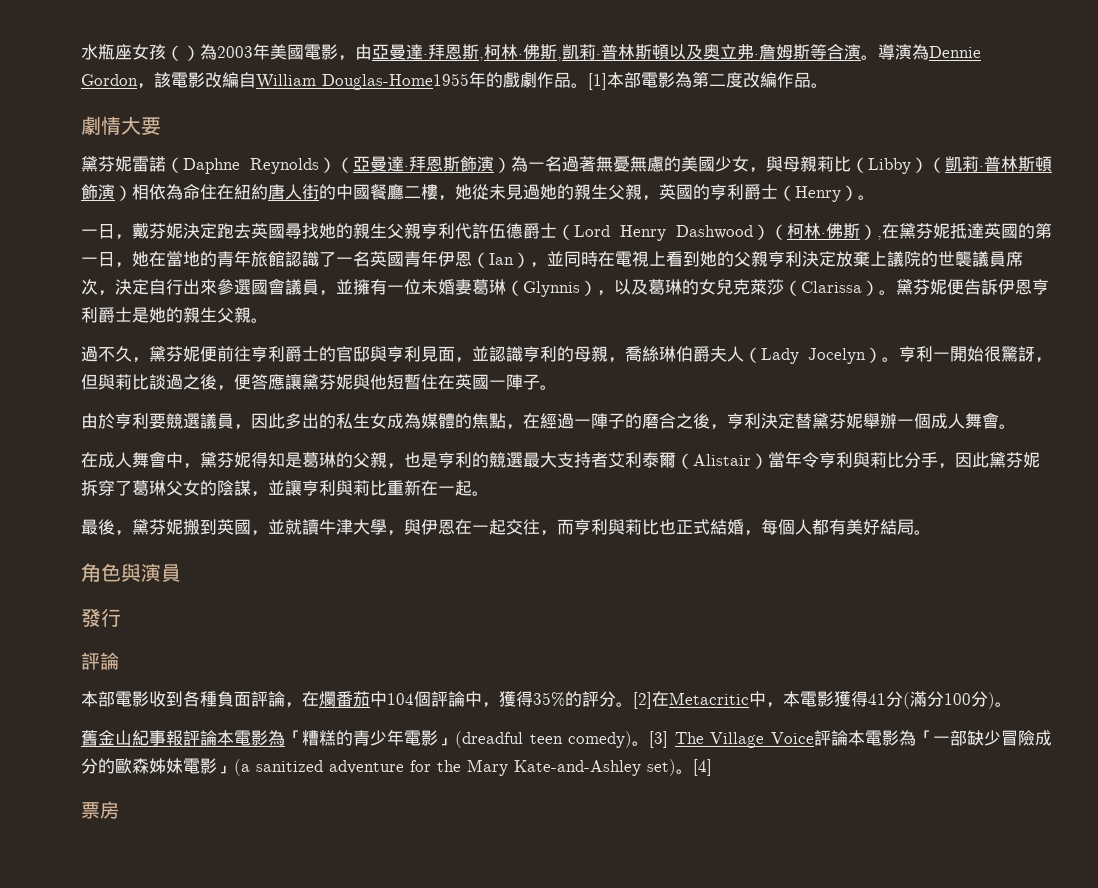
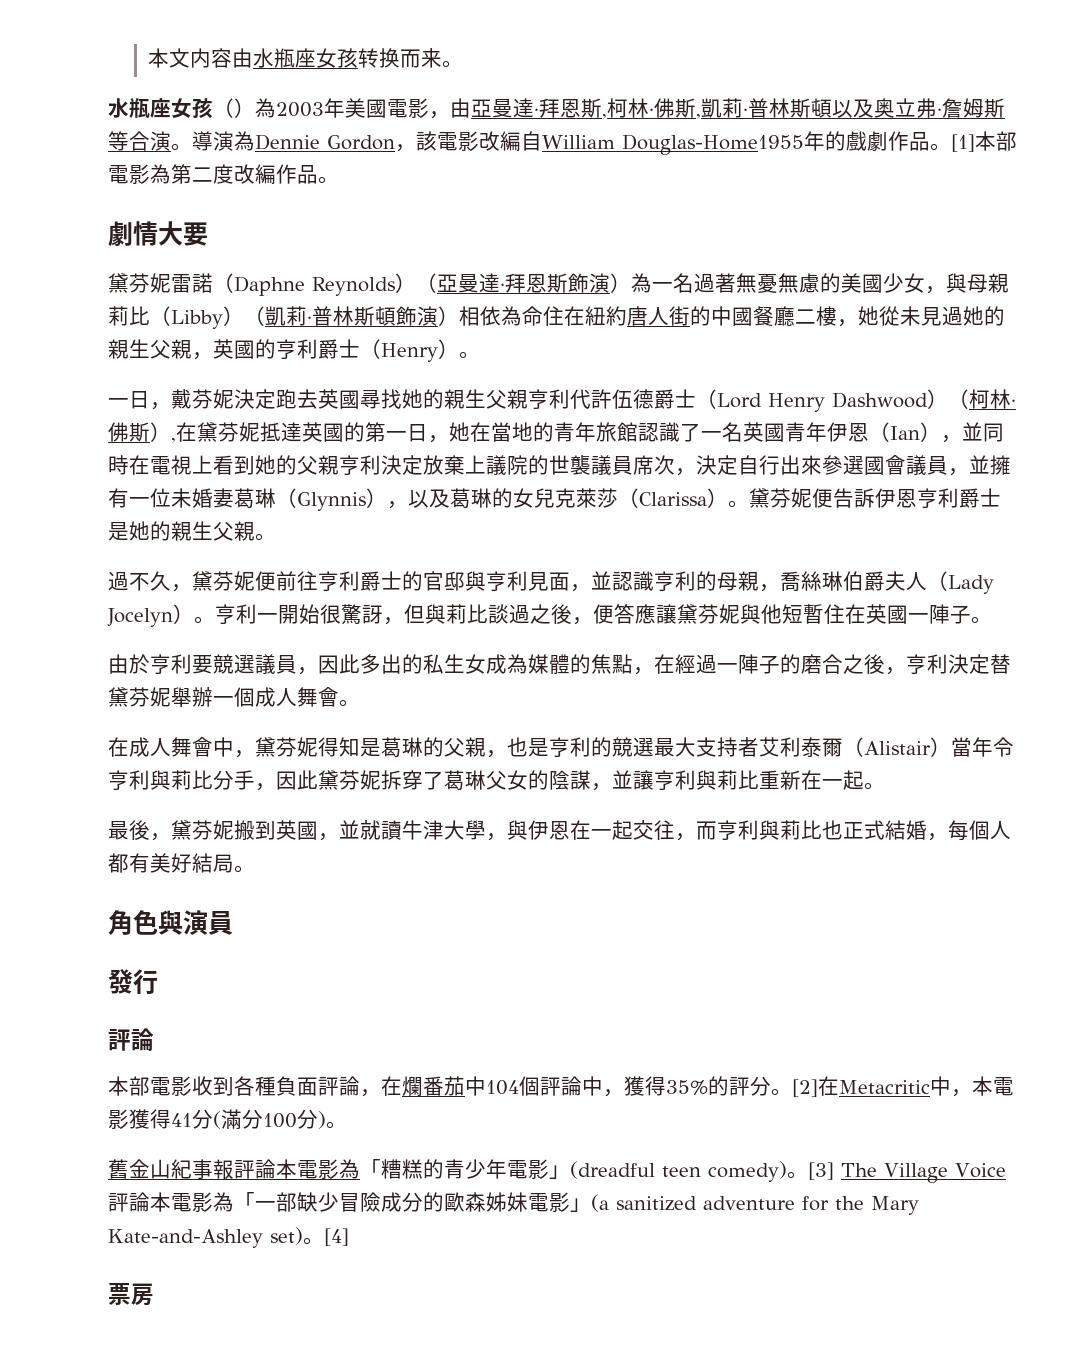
(81, 52) none -> [148,48,464,68] 本文内容由水瓶座女孩转换而来。 //

